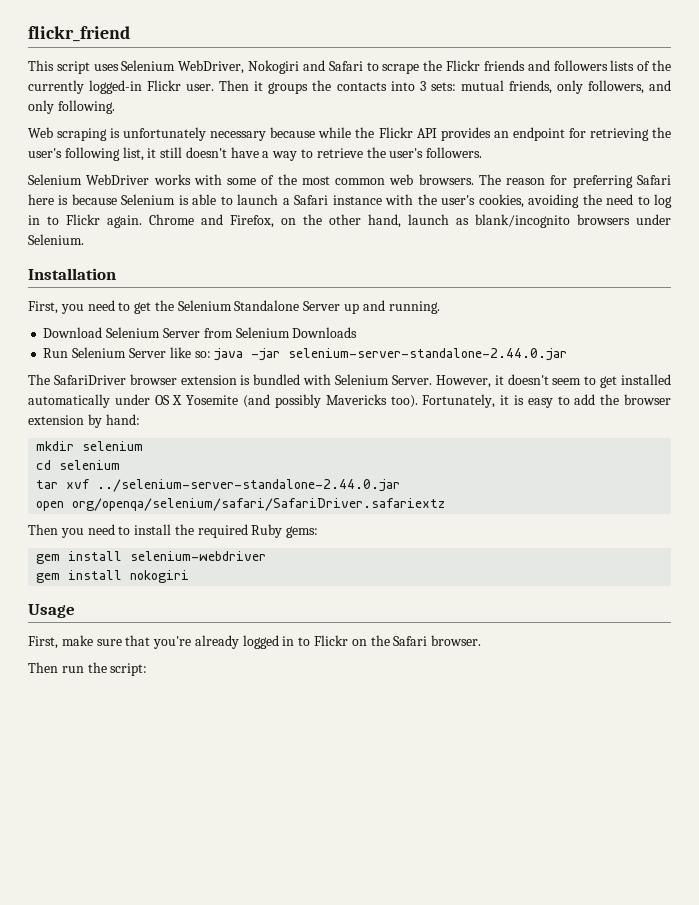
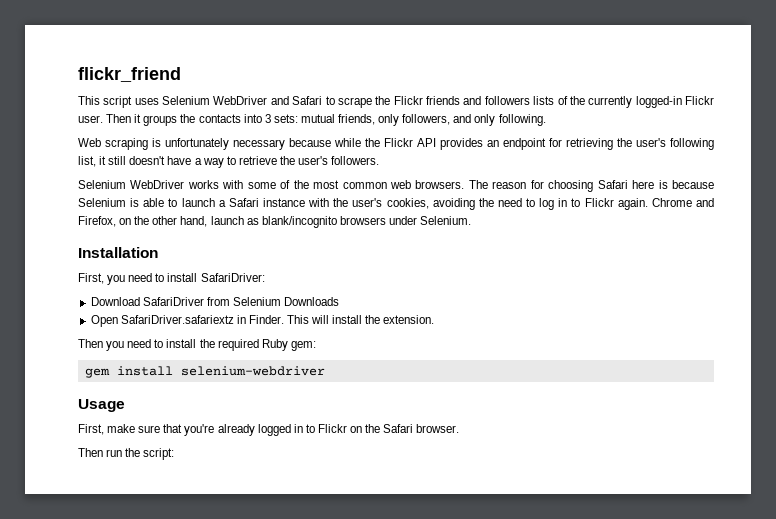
[178,60,300,74] WebDriver, Nokogiri -> [213,96,268,105] WebDriver
[572,175,633,188] preferring -> [548,180,594,192] choosing
[134,300,440,314] get the Selenium Standalone Server up and running. -> [167,273,265,282] install SafariDriver:
[106,327,200,338] Selenium Server -> [142,297,204,306] SafariDriver
[43,347,568,361] [28,374,672,388] [28,394,671,408] [28,414,140,428] [36,441,144,451] [36,460,121,470] [36,479,401,492] [36,498,446,511] Run Selenium Server like so: java -jar selenium-server-standalone-2.44.0.jar // The SafariDriver browser extension is bundled with Selenium Server. However, it doesn't seem to get installed automatically under OS X Yosemite (and possibly Mavericks too). Fortunately, it is easy to add the browser extension by hand: // mkdir selenium // cd selenium // tar xvf ../selenium-server-standalone-2.44.0.jar // open org/openqa/selenium/safari/SafariDriver.safariextz -> [90,315,435,327] Open SafariDriver.safariextz in Finder. This will install the extension.
[286,526,319,538] gems: -> [290,341,316,351] gem:
[36,570,190,583] // gem install nokogiri -> (325, 371) none

